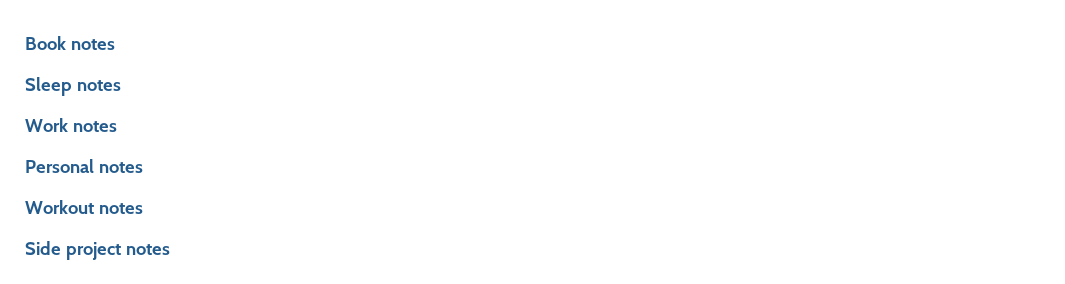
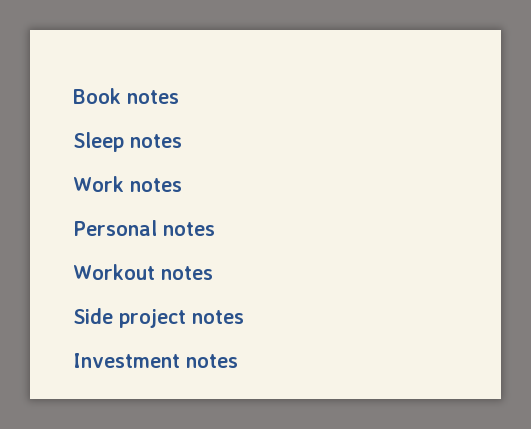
(170, 249) none -> [73,353,238,368] // Investment notes

